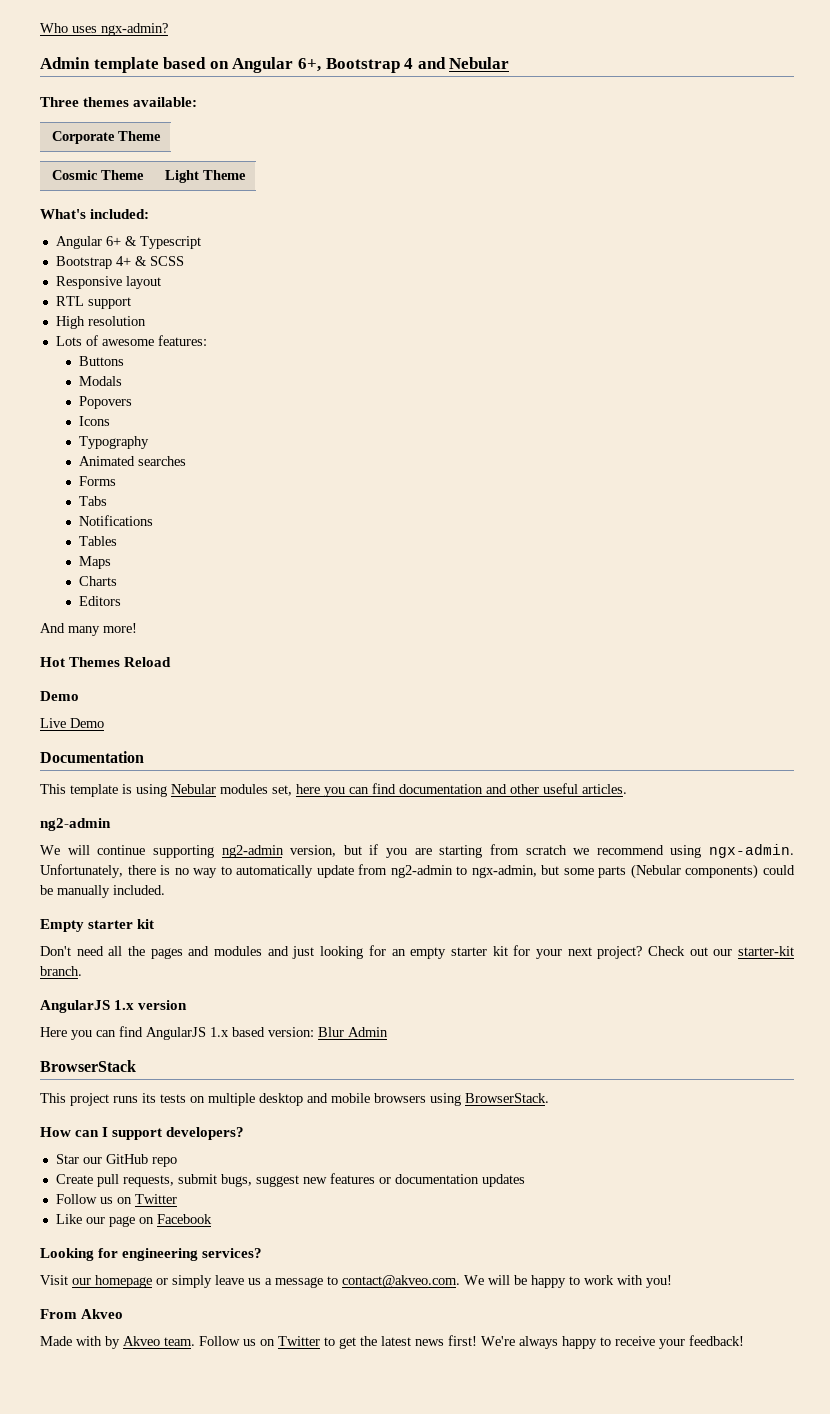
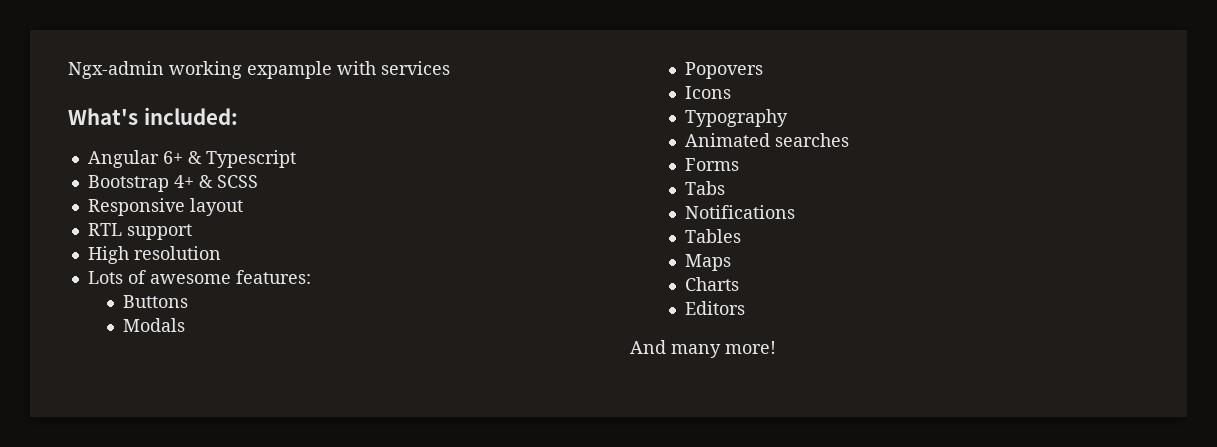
[40,23,168,36] [40,57,510,73] [40,97,198,107] [51,131,161,144] [51,170,144,180] [164,170,246,183] Who uses ngx-admin? // Admin template based on Angular 6+, Bootstrap 4 and Nebular // Three themes available: // Corporate Theme // Cosmic Theme | Light Theme -> [68,61,450,79] Ngx-admin working expample with services
[40,657,172,667] [40,691,79,701] [40,718,104,728] [40,751,144,763] [40,783,627,797] [40,818,111,831] [40,844,794,858] [40,864,795,879] [40,885,165,898] [40,919,155,932] [40,945,794,959] [40,966,82,976] [40,1000,188,1013] [40,1026,388,1040] [40,1060,136,1072] [40,1093,549,1106] [40,1127,245,1140] [55,1154,177,1167] [55,1173,525,1187] [55,1194,177,1204] [55,1214,212,1227] [40,1248,263,1261] [40,1275,672,1288] [40,1309,124,1319] [40,1335,744,1349] // Hot Themes Reload // Demo // Live Demo // Documentation // This template is using Nebular modules set, here you can find documentation and other useful articles. // ng2-admin // We will continue supporting ng2-admin version, but if you are starting from scratch we recommend using ngx-admin. Unfortunately, there is no way to automatically update from ng2-admin to ngx-admin, but some parts (Nebular components) could be manually included. // Empty starter kit // Don't need all the pages and modules and just looking for an empty starter kit for your next project? Check out our starter-kit branch. // AngularJS 1.x version // Here you can find AngularJS 1.x based version: Blur Admin // BrowserStack // This project runs its tests on multiple desktop and mobile browsers using BrowserStack. // How can I support developers? // Star our GitHub repo // Create pull requests, submit bugs, suggest new features or documentation updates // Follow us on Twitter // Like our page on Facebook // Looking for engineering services? // Visit our homepage or simply leave us a message to contact@akveo.com. We will be happy to work with you! // From Akveo // Made with by Akveo team. Follow us on Twitter to get the latest news first! We're always happy to receive your feedback! -> (776, 347) none

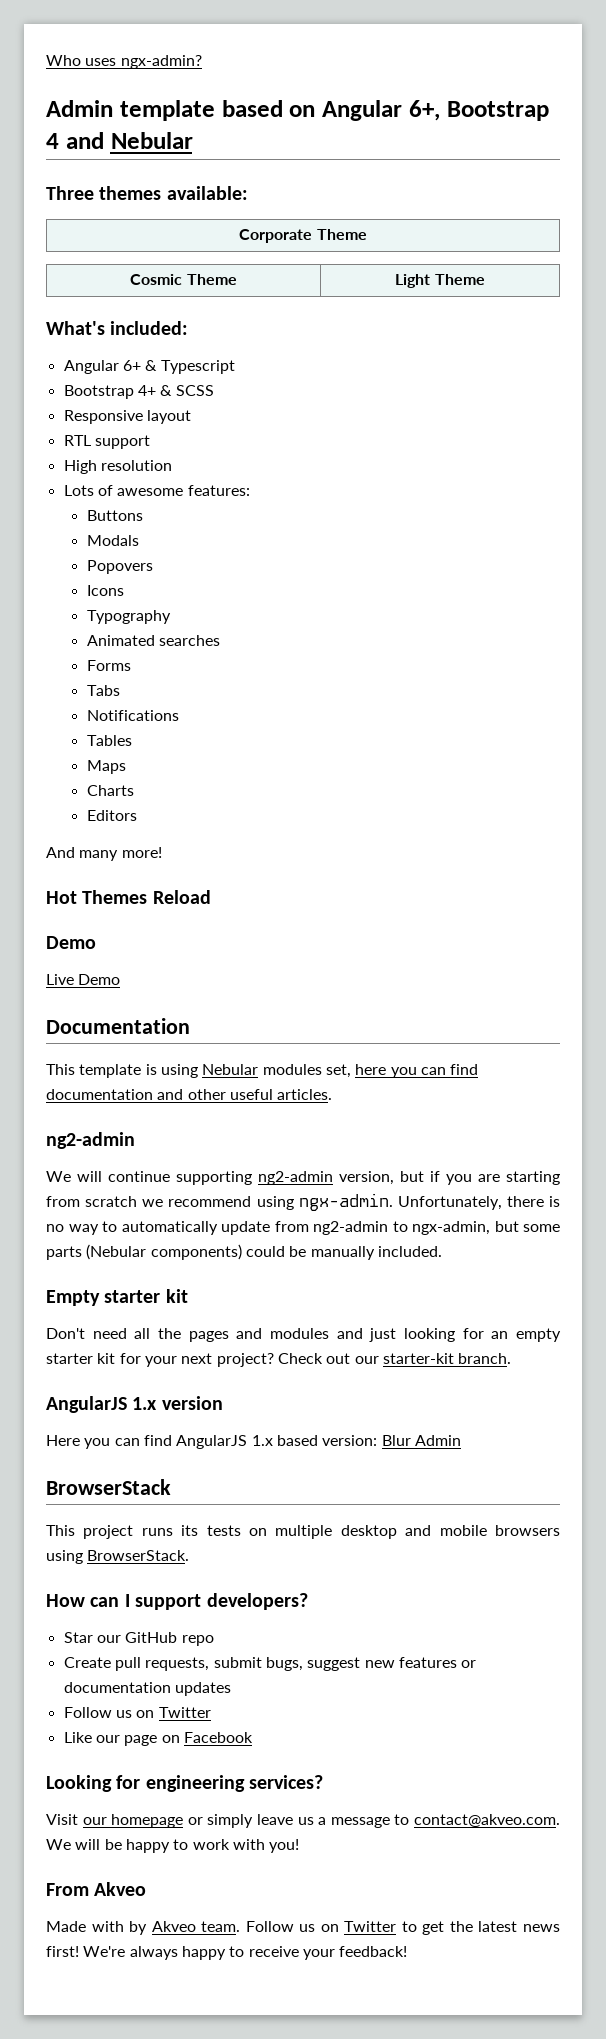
[68,61,450,79] Ngx-admin working expample with services -> [46,55,202,69] [46,100,549,121] [46,132,193,149] [46,186,248,200] [239,229,367,243] [130,274,237,285] [395,274,485,288] Who uses ngx-admin? // Admin template based on Angular 6+, Bootstrap 4 and Nebular // Three themes available: // Corporate Theme // Cosmic Theme | Light Theme
(776, 347) none -> [46,890,211,904] [46,936,96,949] [46,974,121,985] [46,1018,190,1034] [46,1064,479,1078] [46,1089,333,1100] [46,1132,135,1149] [46,1171,560,1185] [46,1193,560,1211] [46,1221,560,1235] [46,1244,442,1260] [46,1289,188,1306] [46,1328,561,1342] [46,1353,512,1367] [46,1396,223,1413] [46,1435,461,1449] [46,1479,171,1495] [46,1525,560,1539] [46,1550,190,1564] [46,1593,308,1610] [63,1632,214,1646] [63,1657,477,1671] [63,1682,231,1696] [63,1707,211,1718] [63,1732,253,1746] [46,1775,324,1792] [46,1814,560,1828] [46,1839,300,1853] [46,1882,147,1896] [46,1921,560,1935] [46,1946,408,1960] // Hot Themes Reload // Demo // Live Demo // Documentation // This template is using Nebular modules set, here you can find documentation and other useful articles. // ng2-admin // We will continue supporting ng2-admin version, but if you are starting from scratch we recommend using ngx-admin. Unfortunately, there is no way to automatically update from ng2-admin to ngx-admin, but some parts (Nebular components) could be manually included. // Empty starter kit // Don't need all the pages and modules and just looking for an empty starter kit for your next project? Check out our starter-kit branch. // AngularJS 1.x version // Here you can find AngularJS 1.x based version: Blur Admin // BrowserStack // This project runs its tests on multiple desktop and mobile browsers using BrowserStack. // How can I support developers? // Star our GitHub repo // Create pull requests, submit bugs, suggest new features or documentation updates // Follow us on Twitter // Like our page on Facebook // Looking for engineering services? // Visit our homepage or simply leave us a message to contact@akveo.com. We will be happy to work with you! // From Akveo // Made with by Akveo team. Follow us on Twitter to get the latest news first! We're always happy to receive your feedback!

